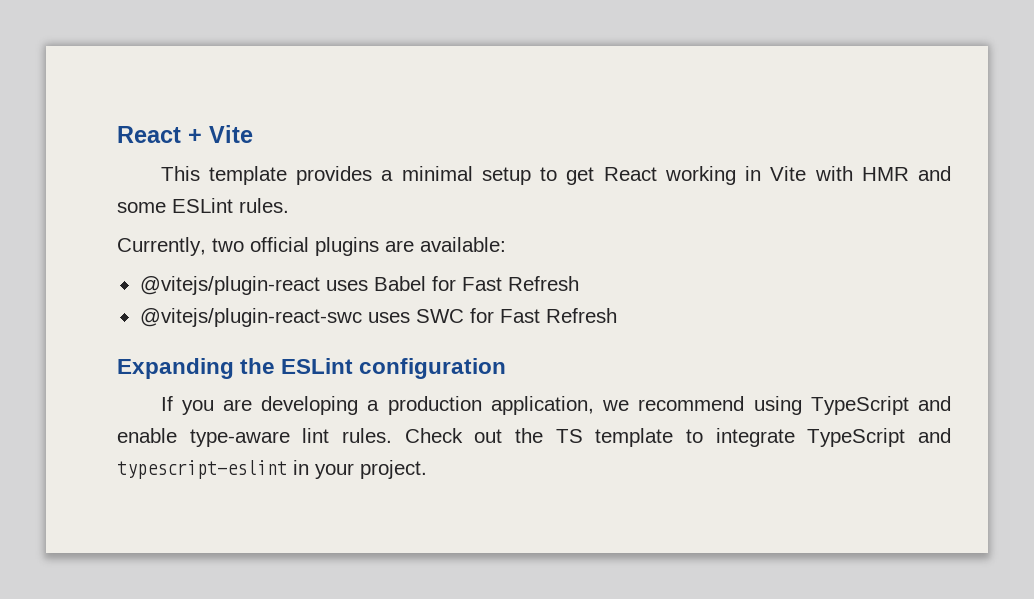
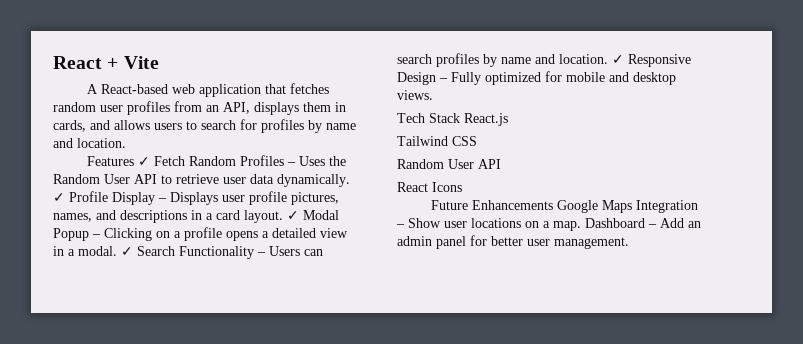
[160,166,951,185] [117,198,289,213] [117,237,506,256] [139,276,579,295] [139,308,617,327] [117,358,507,379] [160,396,951,415] [117,428,951,447] [117,460,427,479] This template provides a minimal setup to get React working in Vite with HMR and some ESLint rules. // Currently, two official plugins are available: // @vitejs/plugin-react uses Babel for Fast Refresh // @vitejs/plugin-react-swc uses SWC for Fast Refresh // Expanding the ESLint configuration // If you are developing a production application, we recommend using TypeScript and enable type-aware lint rules. Check out the TS template to integrate TypeScript and typescript-eslint in your project. -> [87,83,330,97] [53,101,346,115] [53,119,356,133] [53,138,126,148] [87,155,347,166] [53,174,350,187] [53,191,339,205] [53,210,339,223] [53,227,348,241] [53,246,323,259] [397,53,691,67] [397,71,676,85] [397,90,433,100] [397,113,508,126] [397,136,477,146] [397,159,501,169] [397,182,462,192] [431,200,699,213] [396,218,701,231] [397,235,629,249] A React-based web application that fetches random user profiles from an API, displays them in cards, and allows users to search for profiles by name and location. // Features ✓ Fetch Random Profiles – Uses the Random User API to retrieve user data dynamically. ✓ Profile Display – Displays user profile pictures, names, and descriptions in a card layout. ✓ Modal Popup – Clicking on a profile opens a detailed view in a modal. ✓ Search Functionality – Users can search profiles by name and location. ✓ Responsive Design – Fully optimized for mobile and desktop views. // Tech Stack React.js // Tailwind CSS // Random User API // React Icons // Future Enhancements Google Maps Integration – Show user locations on a map. Dashboard – Add an admin panel for better user management.

